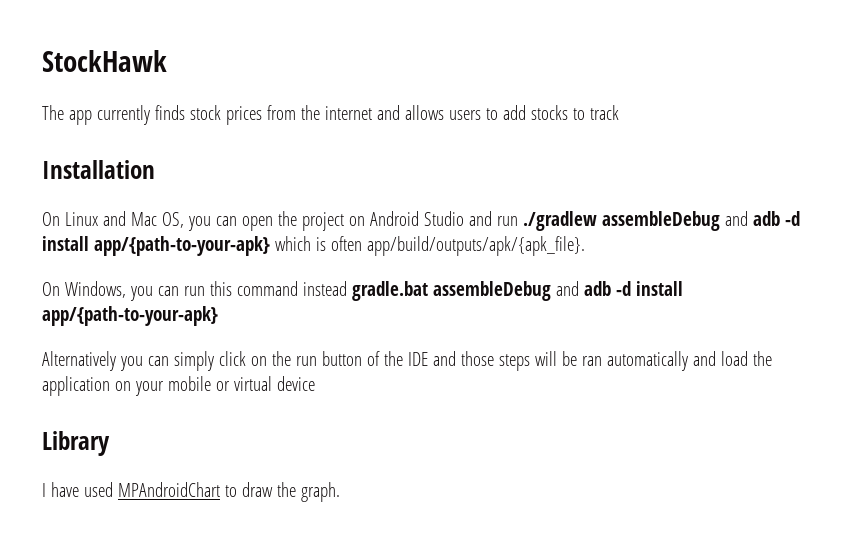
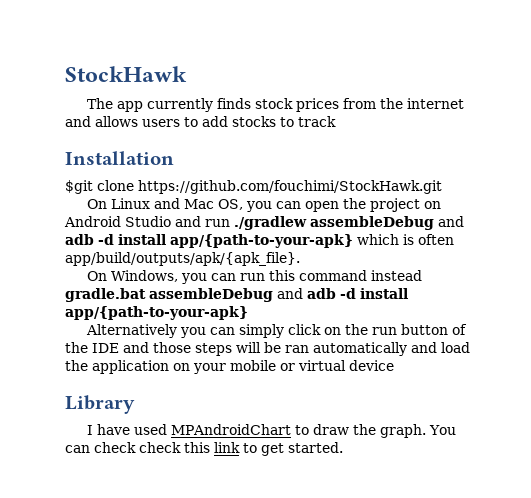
(155, 169) none -> [65,180,442,194] // $git clone https://github.com/fouchimi/StockHawk.git
(340, 492) none -> [429,425,457,435] [65,442,343,456] You can check check this link to get started.

